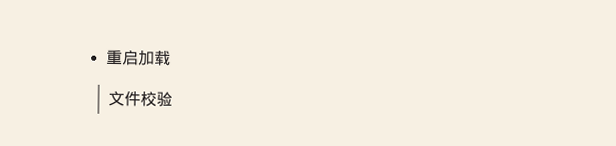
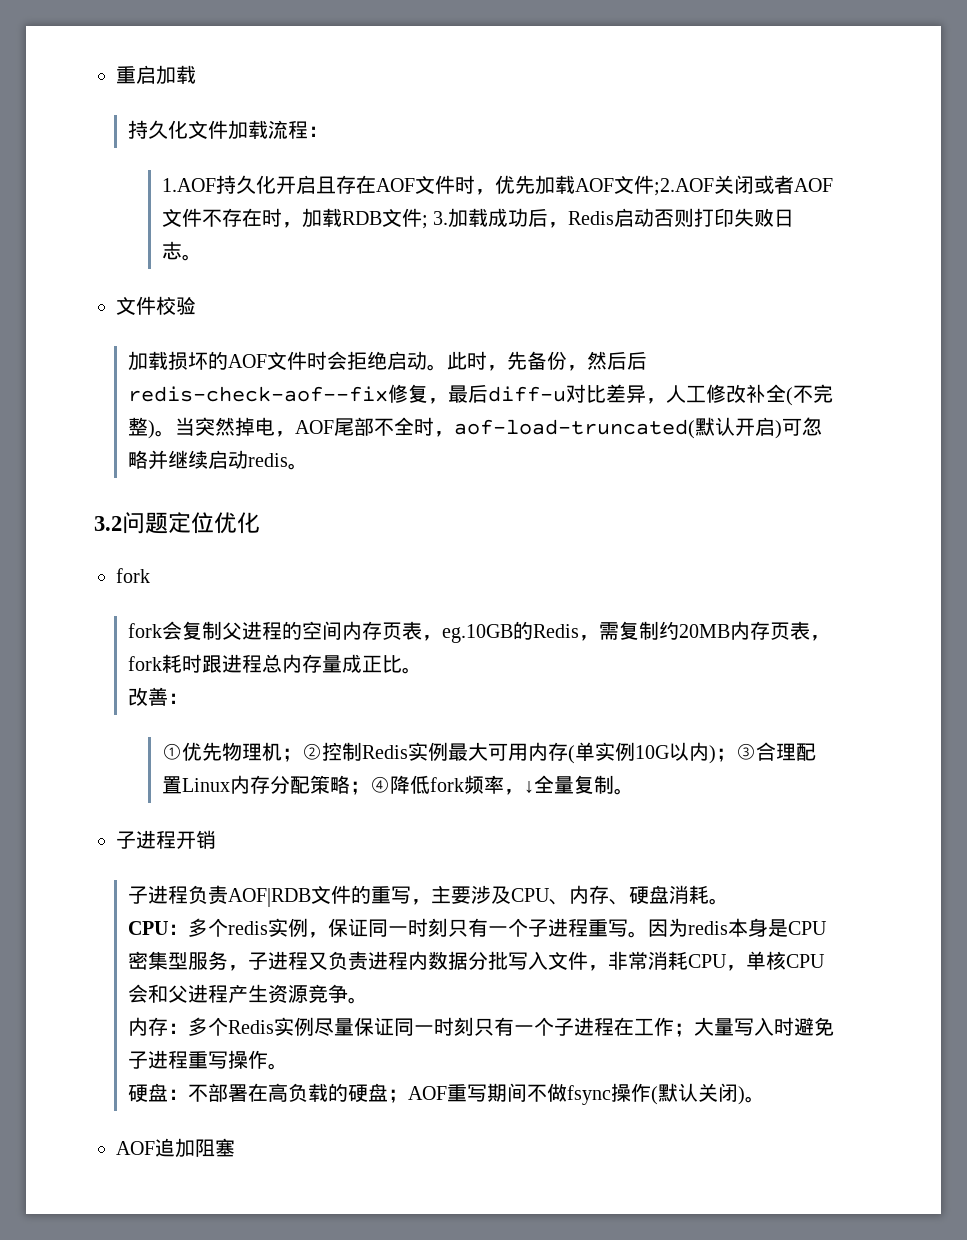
[107,90,173,107] 文件校验 -> [127,120,328,140] [161,175,833,196] [161,208,795,229] [161,241,202,261] [116,296,196,315] [127,351,647,371] [127,384,833,406] [127,417,822,439] [127,450,308,470] [94,512,260,534] [116,568,150,583] [127,621,830,643] [127,654,422,674] [127,687,188,706] [161,742,816,764] [161,775,634,795] [116,830,216,849] [127,885,729,907] [127,918,827,938] [127,951,825,971] [127,984,368,1004] [127,1017,834,1037] [127,1050,288,1070] [127,1083,765,1105] [116,1138,235,1158] 持久化文件加载流程： // 1.AOF持久化开启且存在AOF文件时，优先加载AOF文件;2.AOF关闭或者AOF文件不存在时，加载RDB文件; 3.加载成功后，Redis启动否则打印失败日志。 // 文件校验 // 加载损坏的AOF文件时会拒绝启动。此时，先备份，然后后redis-check-aof--fix修复，最后diff-u对比差异，人工修改补全(不完整)。当突然掉电，AOF尾部不全时，aof-load-truncated(默认开启)可忽略并继续启动redis。 // 3.2问题定位优化 // fork // fork会复制父进程的空间内存页表，eg.10GB的Redis，需复制约20MB内存页表，fork耗时跟进程总内存量成正比。 // 改善： // ①优先物理机；②控制Redis实例最大可用内存(单实例10G以内)；③合理配置Linux内存分配策略；④降低fork频率，↓全量复制。 // 子进程开销 // 子进程负责AOF|RDB文件的重写，主要涉及CPU、内存、硬盘消耗。 // CPU：多个redis实例，保证同一时刻只有一个子进程重写。因为redis本身是CPU密集型服务，子进程又负责进程内数据分批写入文件，非常消耗CPU，单核CPU会和父进程产生资源竞争。 // 内存：多个Redis实例尽量保证同一时刻只有一个子进程在工作；大量写入时避免子进程重写操作。 // 硬盘：不部署在高负载的硬盘；AOF重写期间不做fsync操作(默认关闭)。 // AOF追加阻塞

